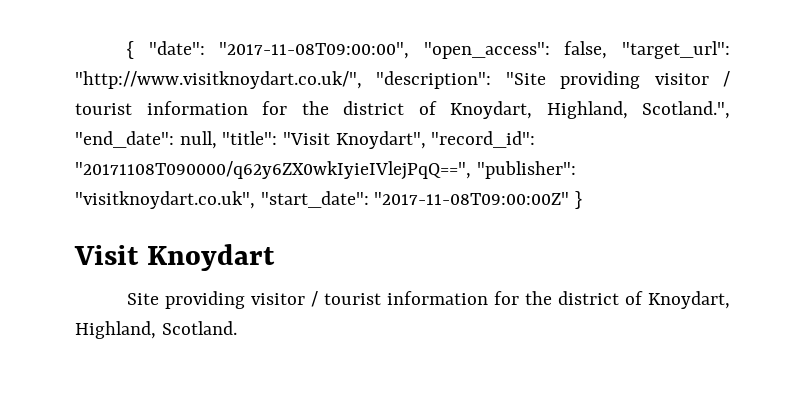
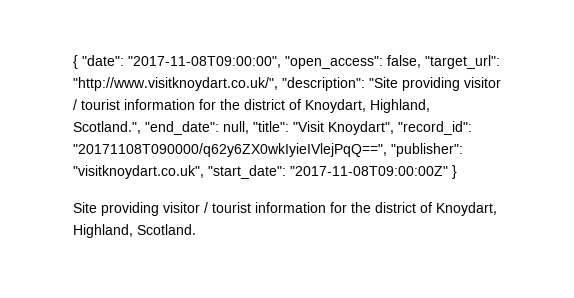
[74,244,275,271] // Visit Knoydart -> (457, 172) none

